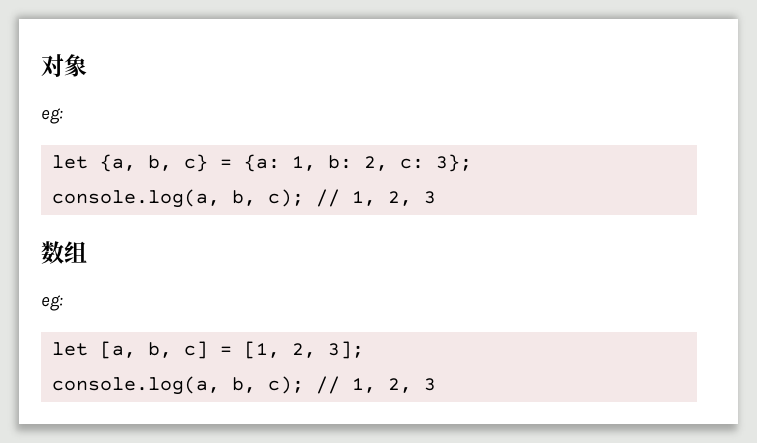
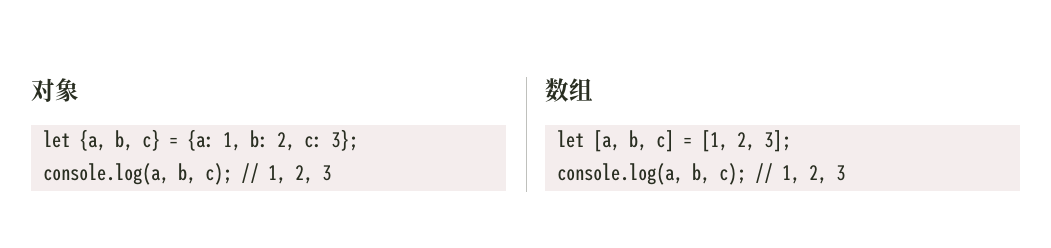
[41,108,63,124] // eg: -> (79, 90) none
[41,295,63,311] // eg: -> (593, 89) none

